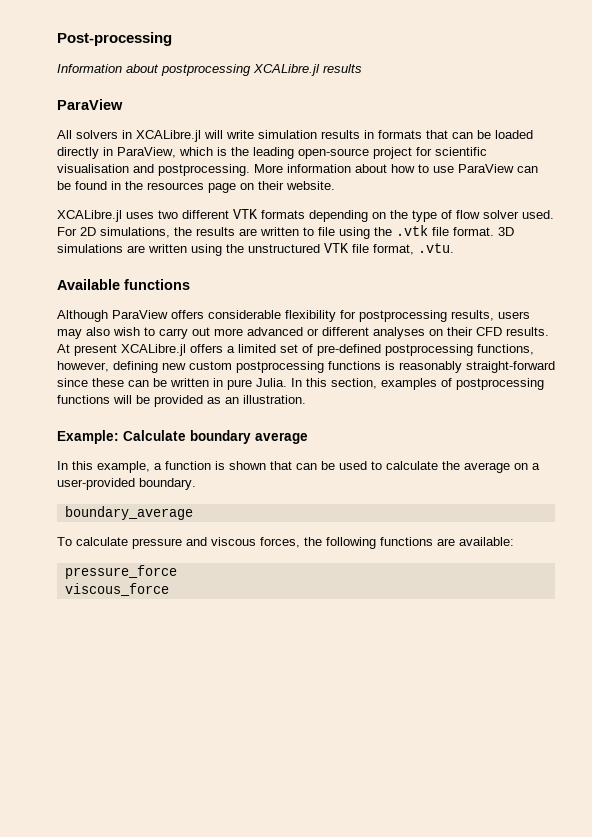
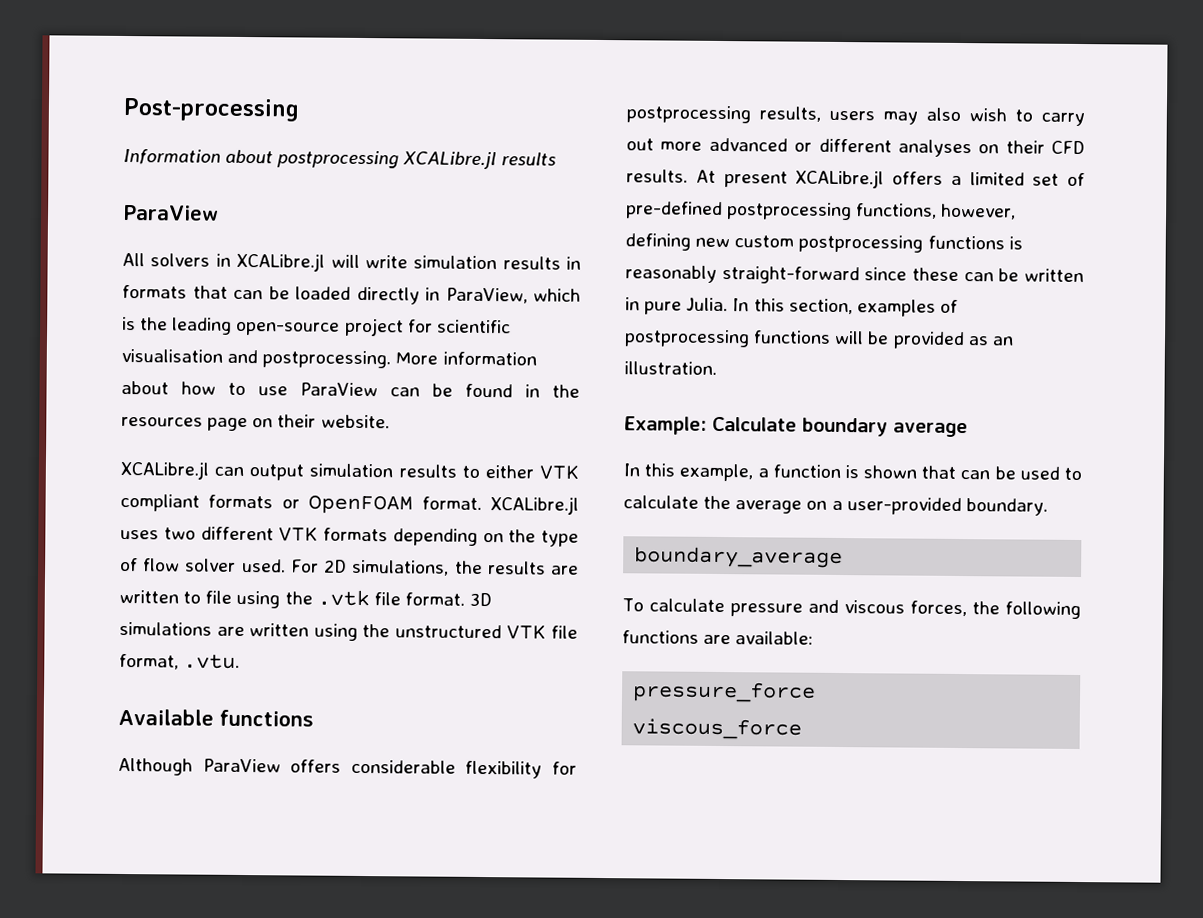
(122, 216) none -> [214,463,580,481] [120,493,579,515] can output simulation results to either VTK compliant formats or OpenFOAM format. XCALibre.jl

